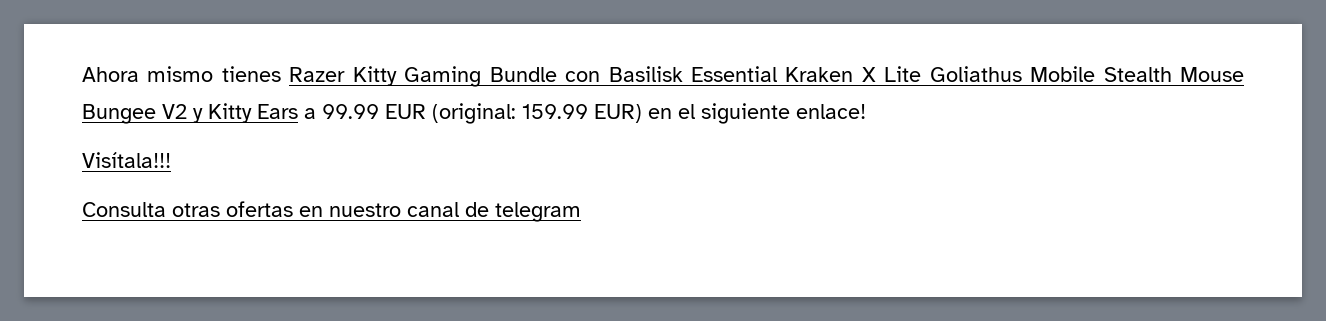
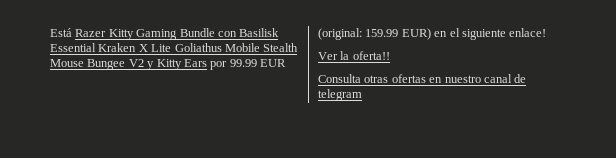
[82,66,281,82] Ahora mismo tienes -> [50,28,72,37] Está
[304,108,316,119] a -> [210,61,228,70] por
[82,152,171,168] Visítala!!! -> [318,51,390,60] Ver la oferta!!

